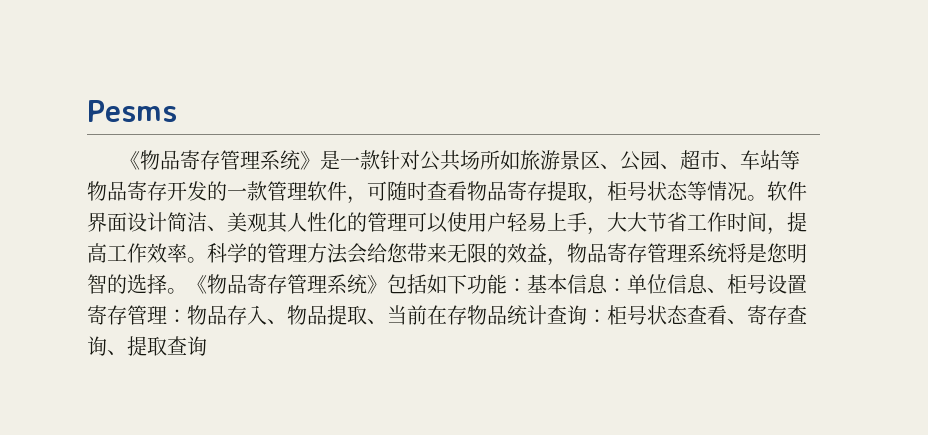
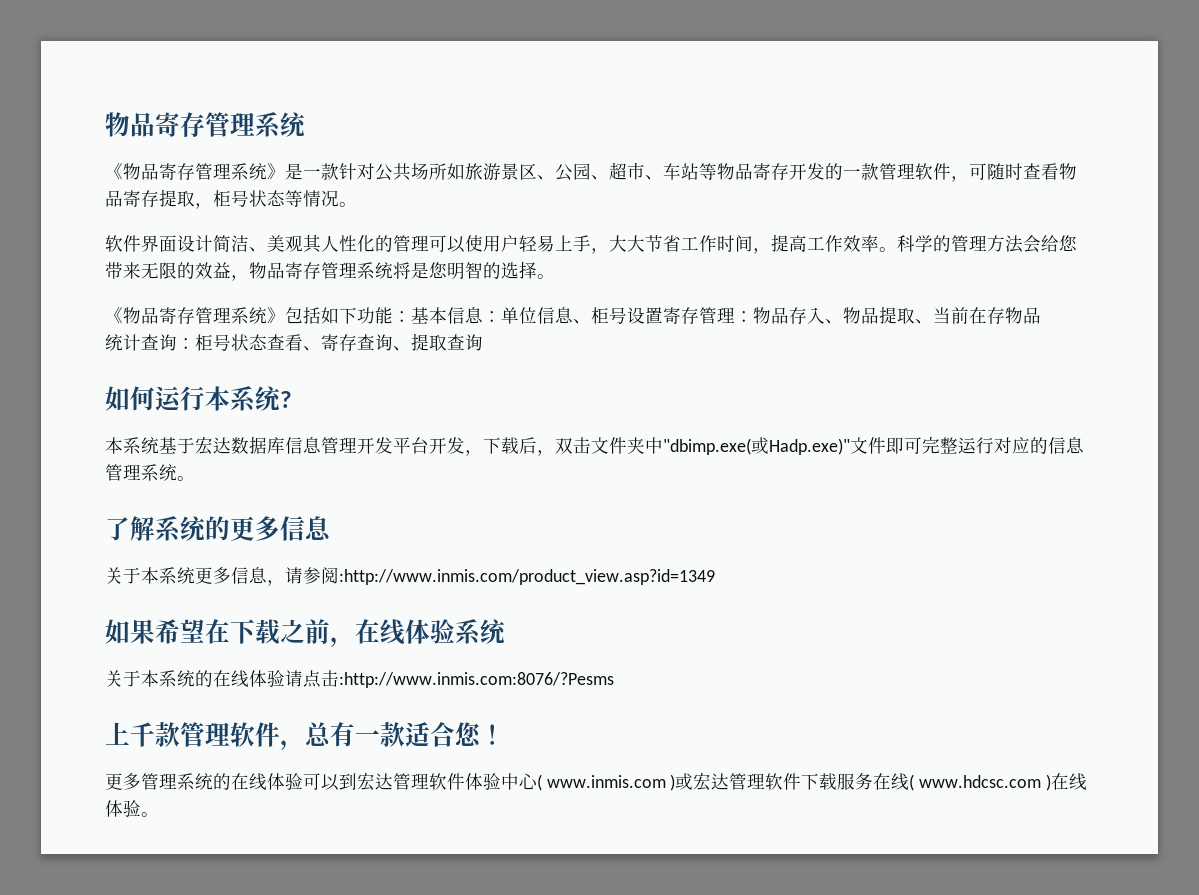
[87,100,177,122] Pesms -> [105,112,306,138] 物品寄存管理系统
(767, 198) none -> (357, 204) //
(187, 291) none -> (555, 276) //
(507, 315) none -> (1041, 315) //
(207, 346) none -> [105,386,292,412] [105,436,1084,456] [105,464,195,481] [105,516,331,542] [105,567,715,586] [105,619,506,647] [105,670,614,688] [105,722,505,750] [105,773,1087,791] [105,800,159,817] // 如何运行本系统? // 本系统基于宏达数据库信息管理开发平台开发，下载后，双击文件夹中"dbimp.exe(或Hadp.exe)"文件即可完整运行对应的信息管理系统。 // 了解系统的更多信息 // 关于本系统更多信息，请参阅:http://www.inmis.com/product_view.asp?id=1349 // 如果希望在下载之前，在线体验系统 // 关于本系统的在线体验请点击:http://www.inmis.com:8076/?Pesms // 上千款管理软件，总有一款适合您！ // 更多管理系统的在线体验可以到宏达管理软件体验中心( www.inmis.com )或宏达管理软件下载服务在线( www.hdcsc.com )在线体验。

